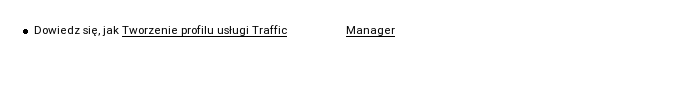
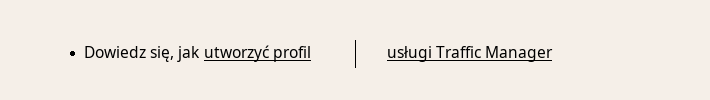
[121,25,215,36] Tworzenie profilu -> [203,45,311,62] utworzyć profil

